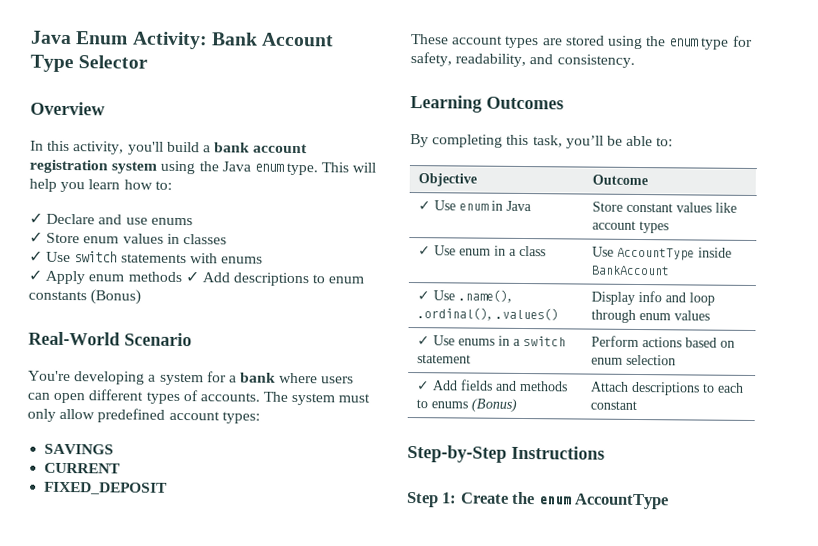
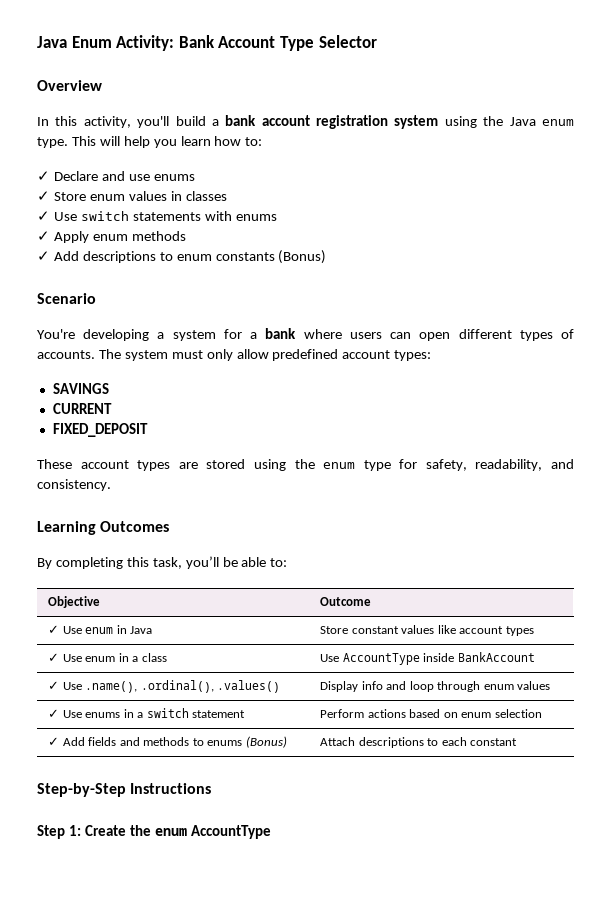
(182, 277) none -> (186, 236) //
[28,331,120,346] Real-World -> (327, 257) none

